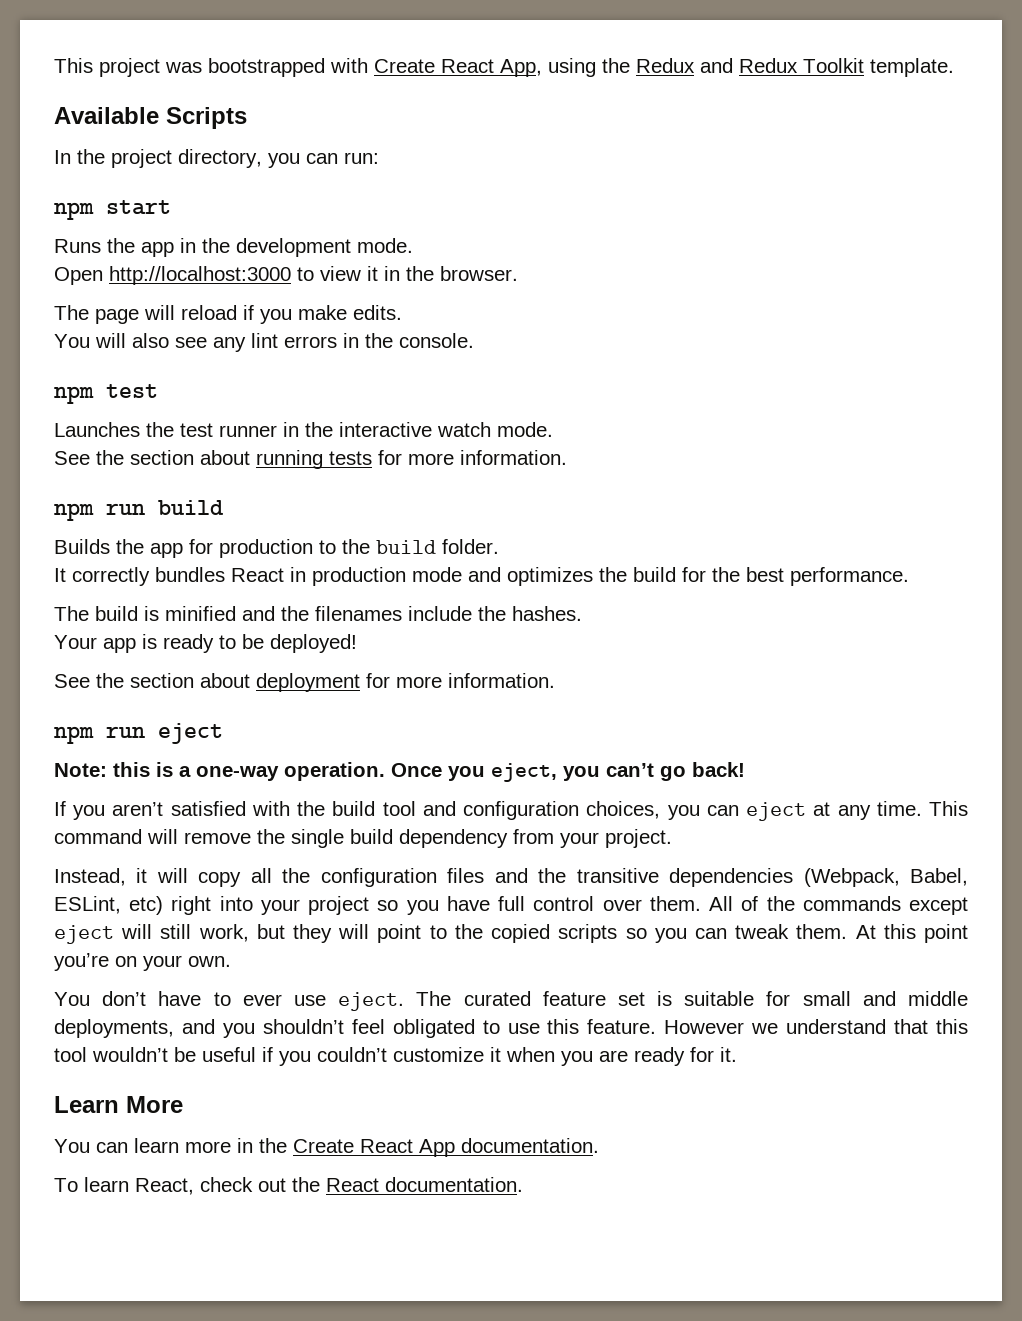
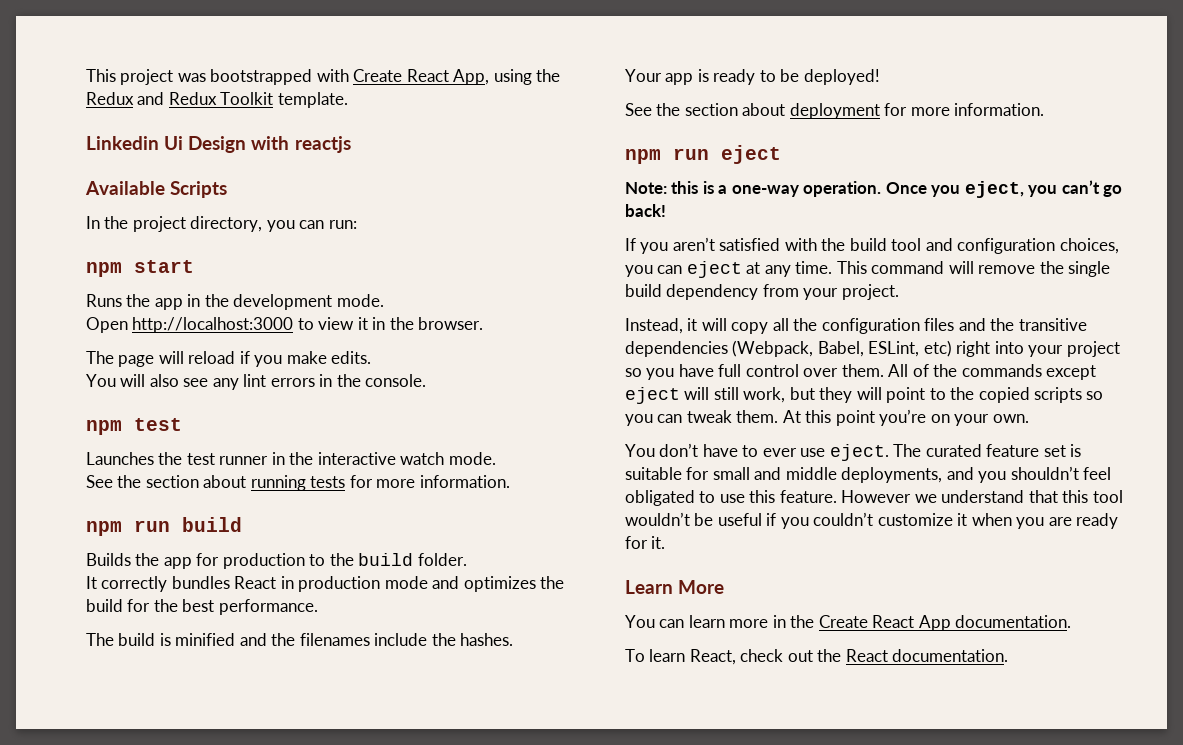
(954, 67) none -> [86,136,351,153] // Linkedin Ui Design with reactjs

